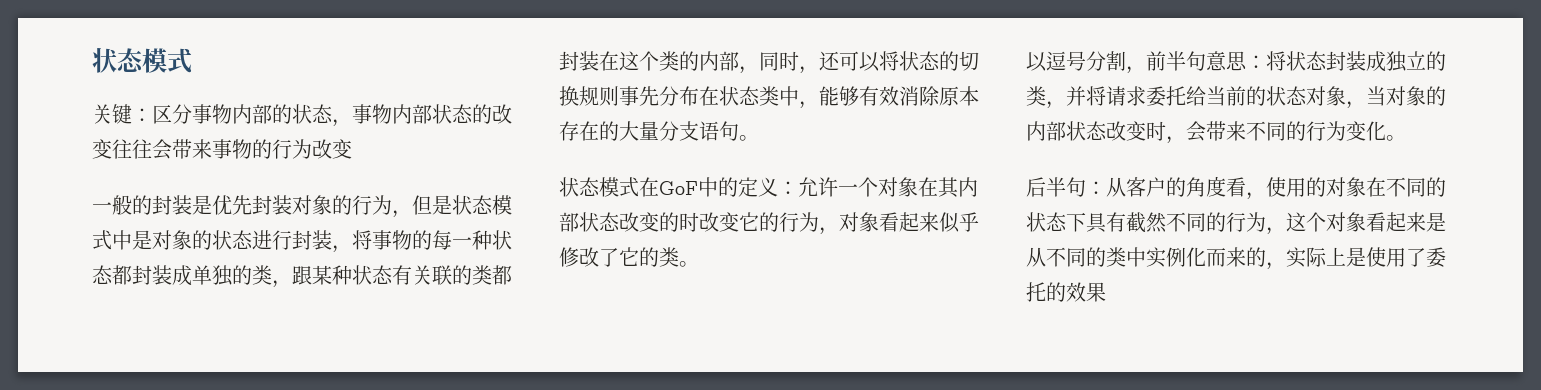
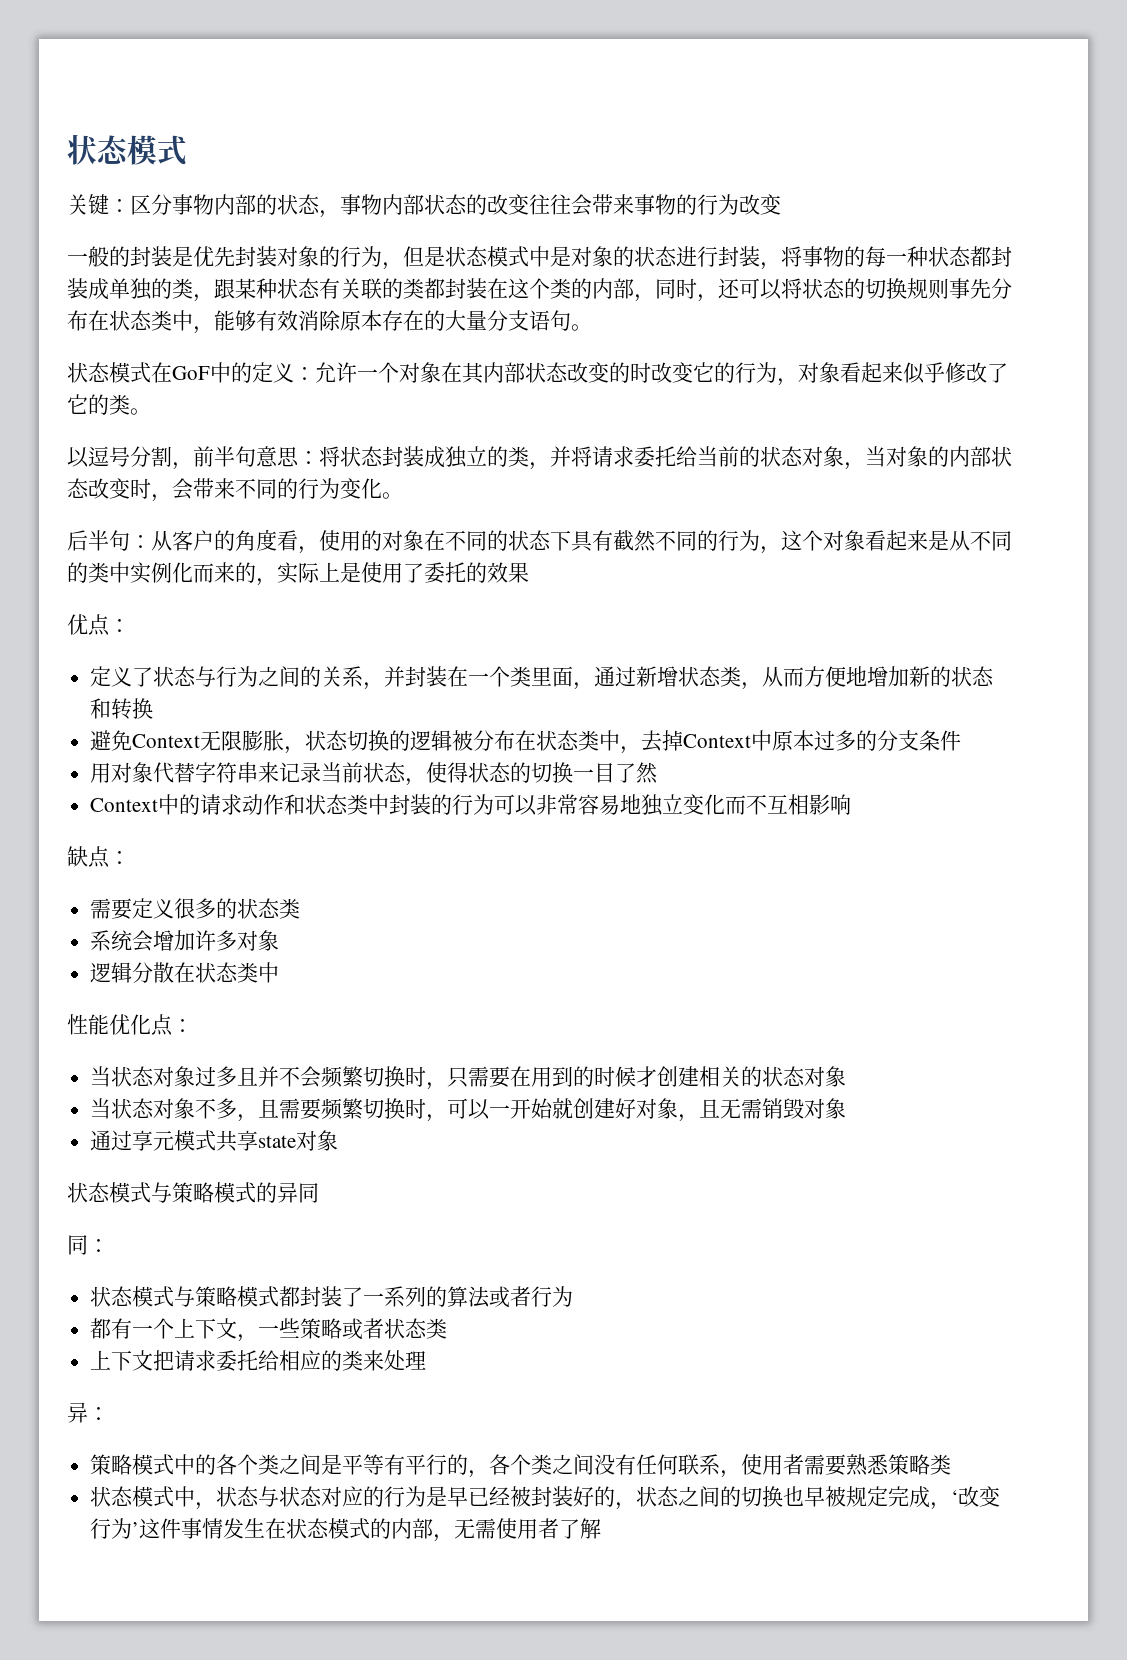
(1106, 292) none -> [67,614,130,636] [90,666,995,690] [90,698,154,720] [90,730,962,754] [90,762,659,786] [90,794,852,816] [67,846,130,868] [90,898,301,920] [90,930,280,952] [90,962,280,983] [67,1014,193,1036] [90,1066,847,1090] [90,1098,847,1122] [90,1130,339,1152] [67,1182,319,1203] [67,1235,109,1255] [90,1286,574,1308] [90,1318,448,1342] [90,1350,427,1372] [67,1402,109,1423] [90,1454,952,1478] [90,1486,1001,1510] [90,1518,602,1542] // 优点： // 定义了状态与行为之间的关系，并封装在一个类里面，通过新增状态类，从而方便地增加新的状态和转换 // 避免Context无限膨胀，状态切换的逻辑被分布在状态类中，去掉Context中原本过多的分支条件 // 用对象代替字符串来记录当前状态，使得状态的切换一目了然 // Context中的请求动作和状态类中封装的行为可以非常容易地独立变化而不互相影响 // 缺点： // 需要定义很多的状态类 // 系统会增加许多对象 // 逻辑分散在状态类中 // 性能优化点： // 当状态对象过多且并不会频繁切换时，只需要在用到的时候才创建相关的状态对象 // 当状态对象不多，且需要频繁切换时，可以一开始就创建好对象，且无需销毁对象 // 通过享元模式共享state对象 // 状态模式与策略模式的异同 // 同： // 状态模式与策略模式都封装了一系列的算法或者行为 // 都有一个上下文，一些策略或者状态类 // 上下文把请求委托给相应的类来处理 // 异： // 策略模式中的各个类之间是平等有平行的，各个类之间没有任何联系，使用者需要熟悉策略类 // 状态模式中，状态与状态对应的行为是早已经被封装好的，状态之间的切换也早被规定完成，‘改变行为’这件事情发生在状态模式的内部，无需使用者了解

